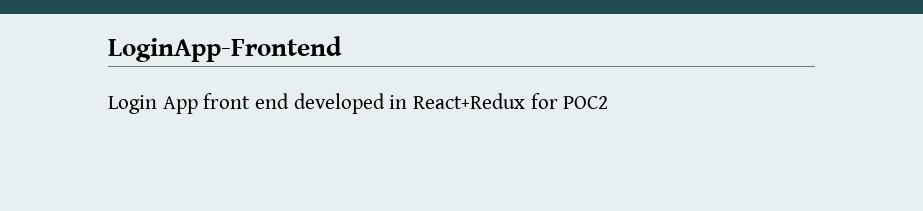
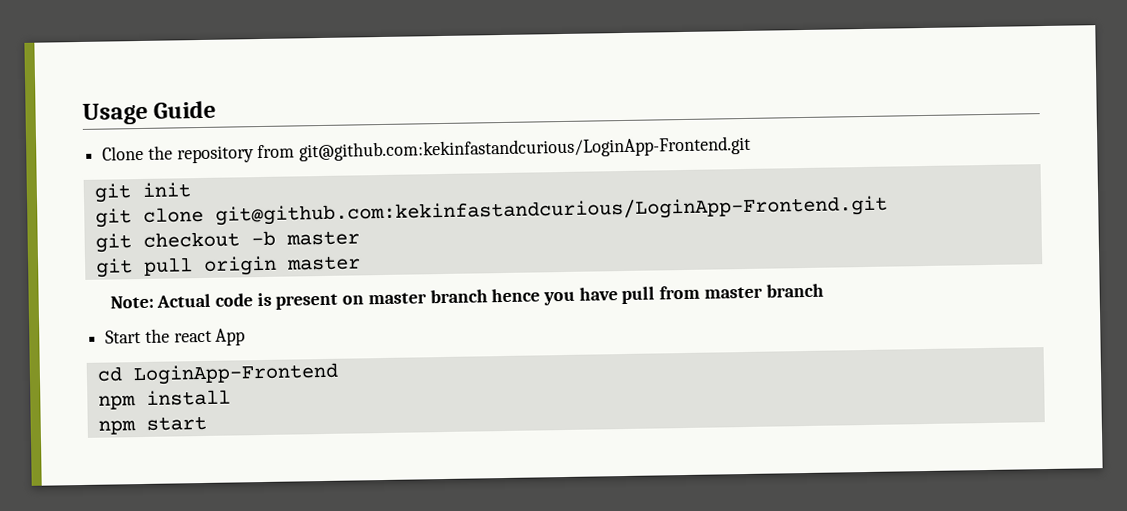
[108,36,342,62] [108,93,609,114] LoginApp-Frontend // Login App front end developed in React+Redux for POC2 -> [82,100,217,125] [102,135,752,164] [93,182,191,203] [94,195,888,228] [94,230,360,253] [94,255,361,278] [109,283,824,310] [105,328,246,346] [96,362,339,386] [97,389,231,410] [97,415,207,435] Usage Guide // Clone the repository from git@github.com:kekinfastandcurious/LoginApp-Frontend.git // git init // git clone git@github.com:kekinfastandcurious/LoginApp-Frontend.git // git checkout -b master // git pull origin master // Note: Actual code is present on master branch hence you have pull from master branch // Start the react App // cd LoginApp-Frontend // npm install // npm start

